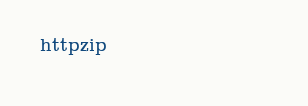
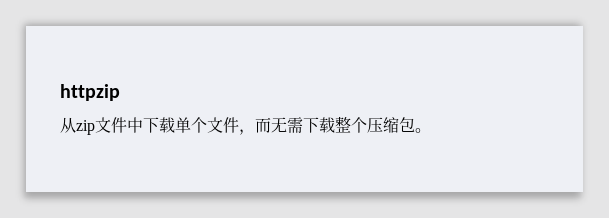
(107, 46) none -> [60,116,431,135] // 从zip文件中下载单个文件，而无需下载整个压缩包。

